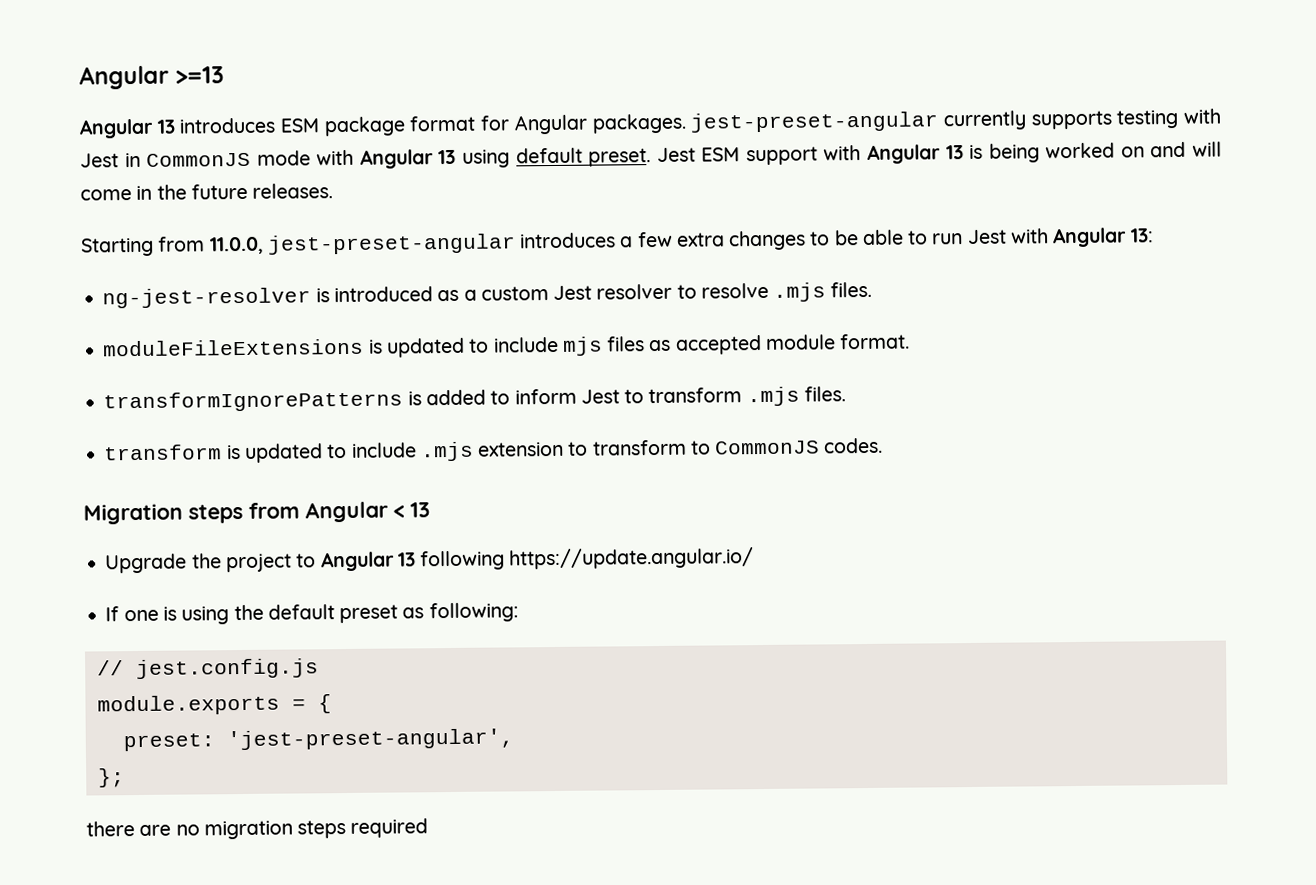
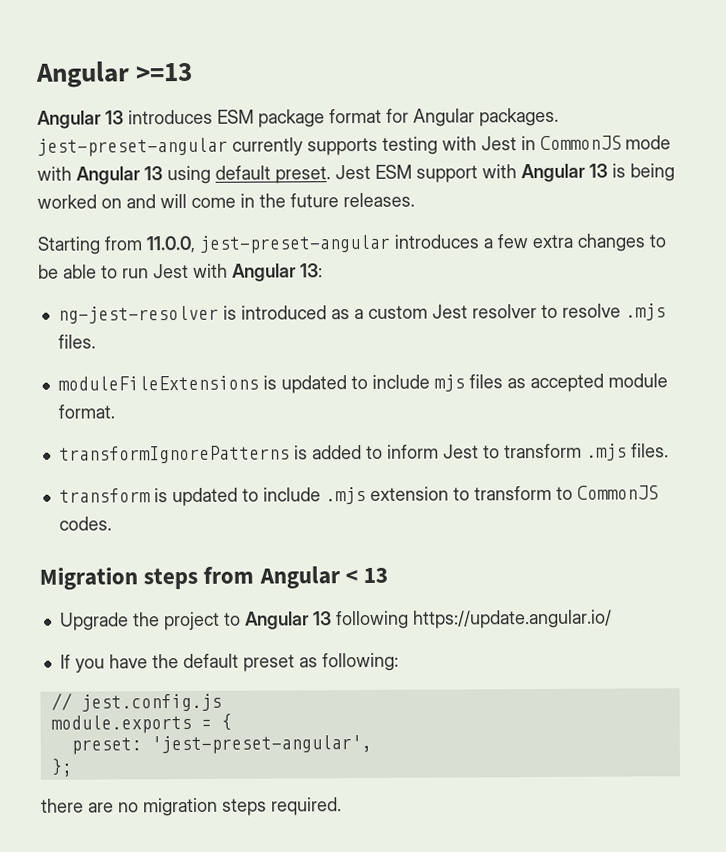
[123,606,230,625] one is using -> [74,654,148,673] you have
[350,818,429,838] required -> [271,797,342,816] required.

